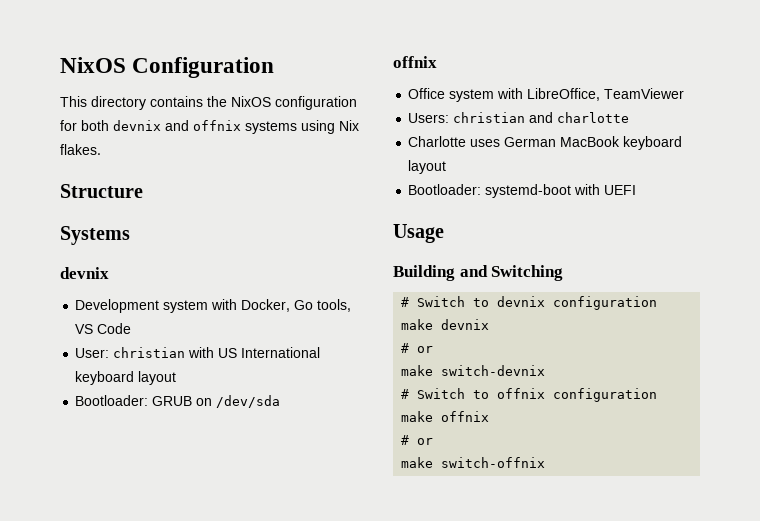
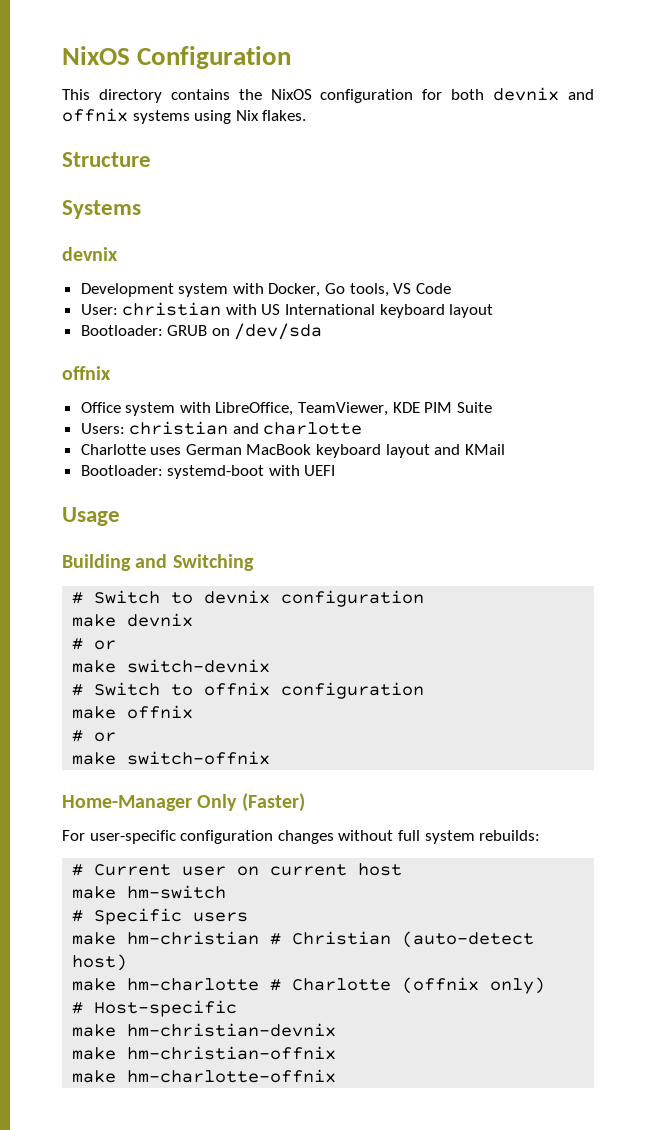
[604,88,685,99] TeamViewer -> [298,402,492,416] TeamViewer, KDE PIM Suite
(447, 167) none -> [434,444,505,455] and KMail
(546, 462) none -> [62,793,305,812] [62,830,541,844] [72,863,403,876] [72,885,227,899] [72,908,249,925] [72,931,535,948] [72,954,128,971] [72,977,546,994] [72,1000,238,1017] [72,1023,337,1037] [72,1046,337,1060] [72,1069,337,1083] // Home-Manager Only (Faster) // For user-specific configuration changes without full system rebuilds: // # Current user on current host // make hm-switch // # Specific users // make hm-christian # Christian (auto-detect host) // make hm-charlotte # Charlotte (offnix only) // # Host-specific // make hm-christian-devnix // make hm-christian-offnix // make hm-charlotte-offnix

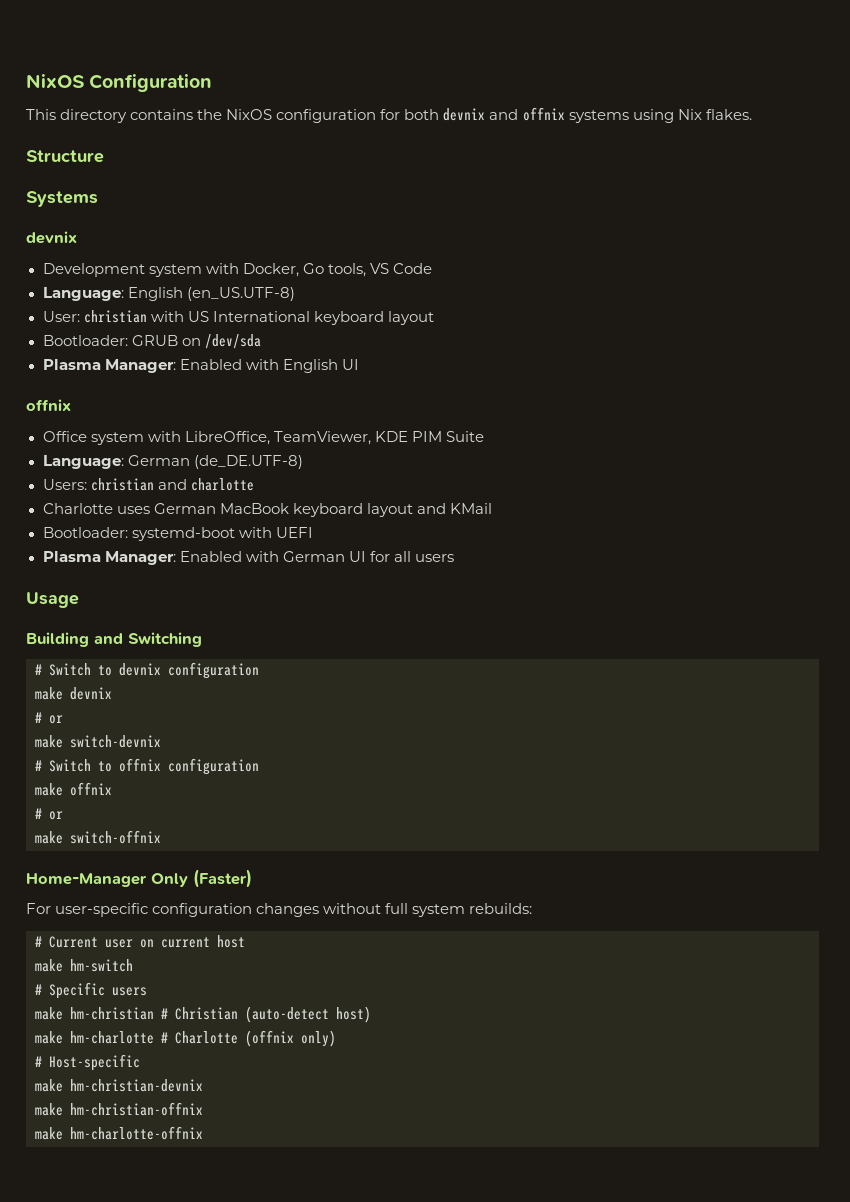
(451, 288) none -> [42,287,295,301] // Language: English (en_US.UTF-8)
(323, 331) none -> [42,359,359,373] // Plasma Manager: Enabled with English UI
(492, 407) none -> [42,455,303,469] // Language: German (de_DE.UTF-8)
(336, 470) none -> [42,551,454,565] // Plasma Manager: Enabled with German UI for all users

